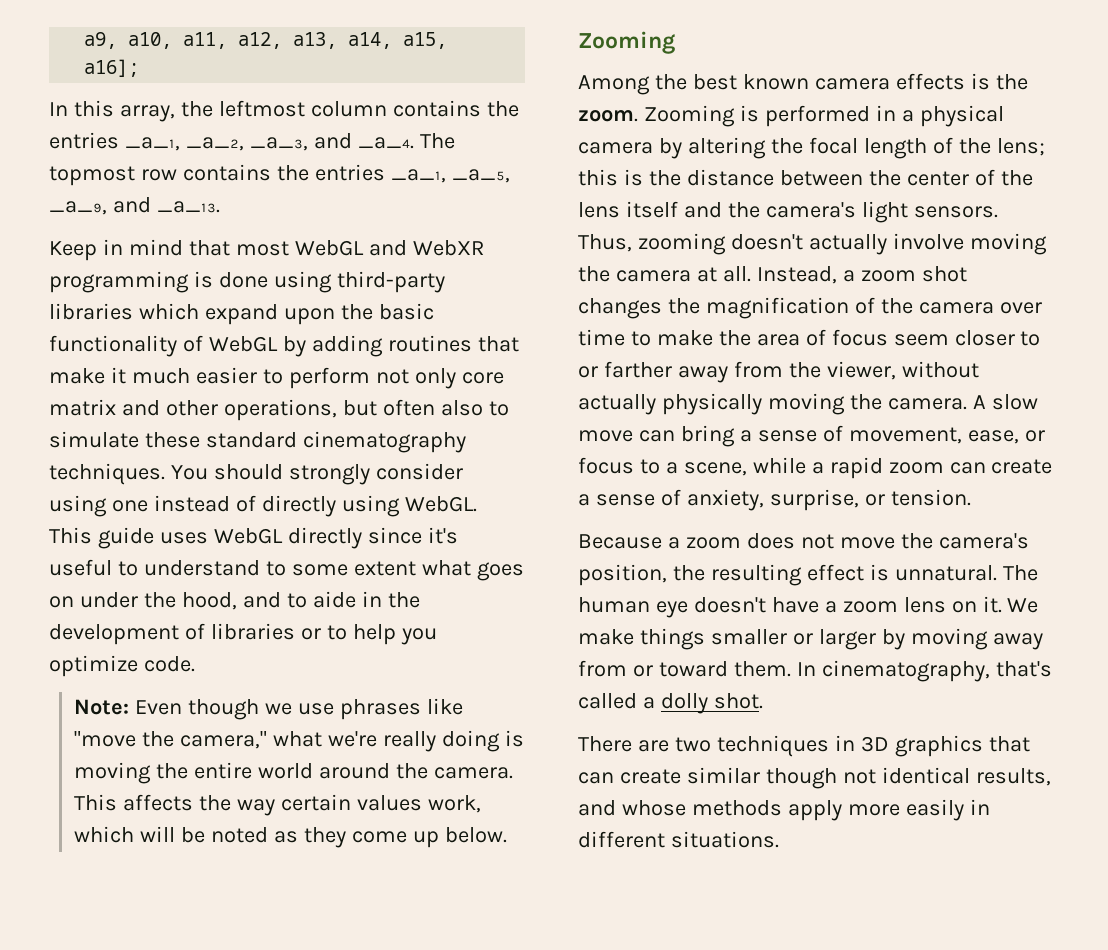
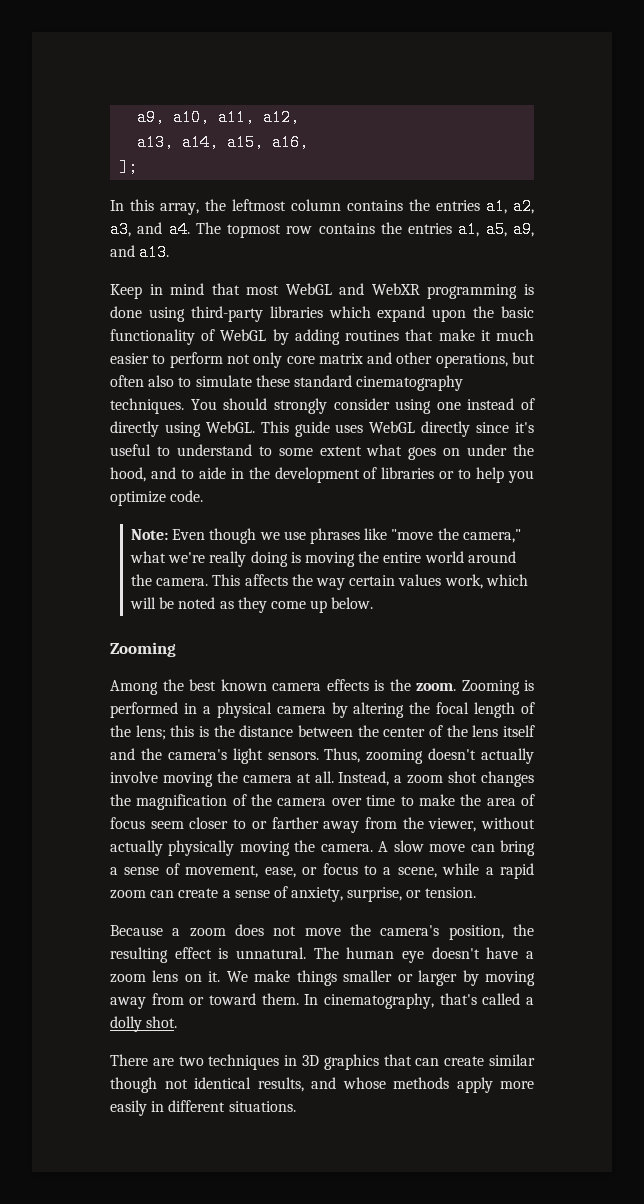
(283, 40) none -> (301, 117) //
[84,59,140,77] a16]; -> [272,134,310,151] [119,159,139,176] a16, // ];
[124,133,414,151] _a_₁, _a_₂, _a_₃, and _a_₄. -> [486,198,534,215] [110,221,190,238] a1, a2, a3, and a4.
[390,169,510,183] [49,197,220,215] _a_₁, _a_₅, _a_₉, and _a_₁₃. -> [458,221,534,238] [110,244,170,261] a1, a5, a9, and a13.

